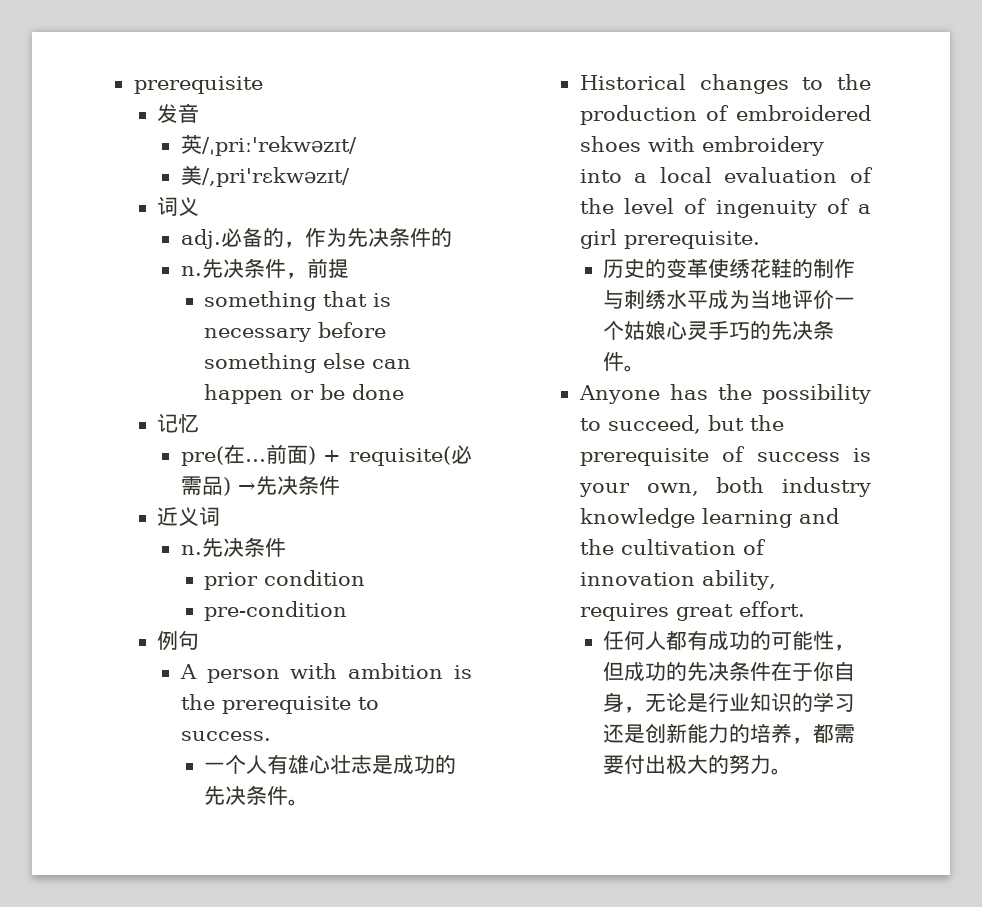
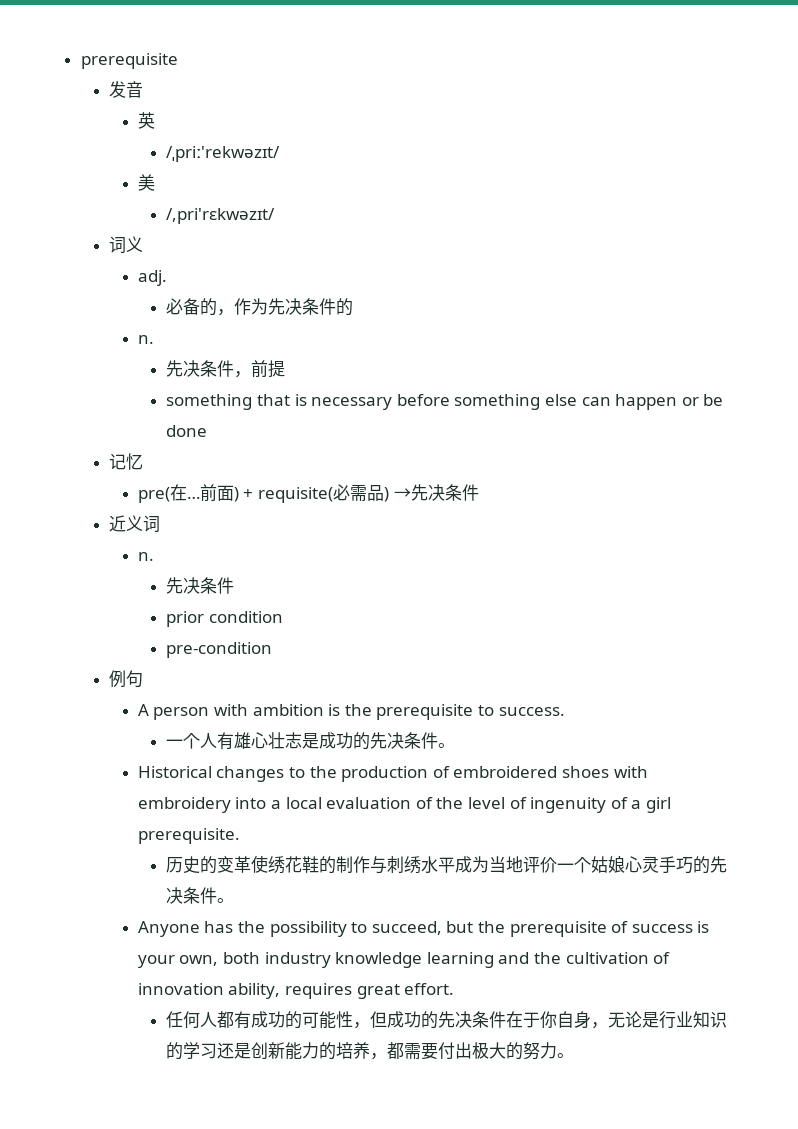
(202, 144) none -> (155, 120) //
(202, 175) none -> (155, 182) //
(221, 239) none -> (167, 278) //
(202, 271) none -> (154, 339) //
(202, 550) none -> (154, 556) //

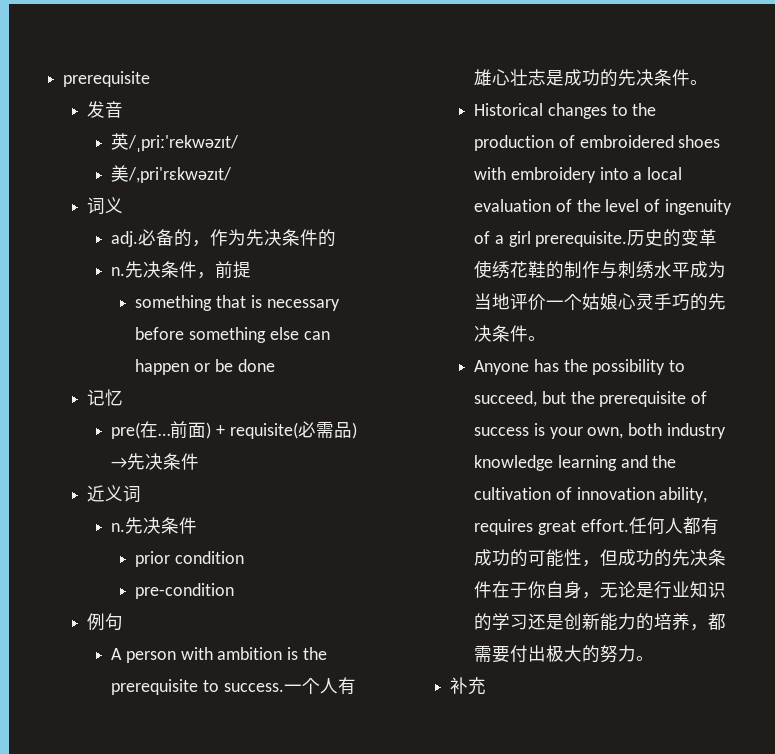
(155, 120) // -> (130, 141) none
(155, 182) // -> (130, 173) none
(167, 278) // -> (139, 239) none
(154, 339) // -> (126, 271) none
(154, 556) // -> (126, 527) none
(565, 711) // -> (284, 687) none
(240, 836) // -> (628, 239) none
(455, 989) // -> (629, 525) none
(575, 1055) none -> [450,677,487,695] // 补充

